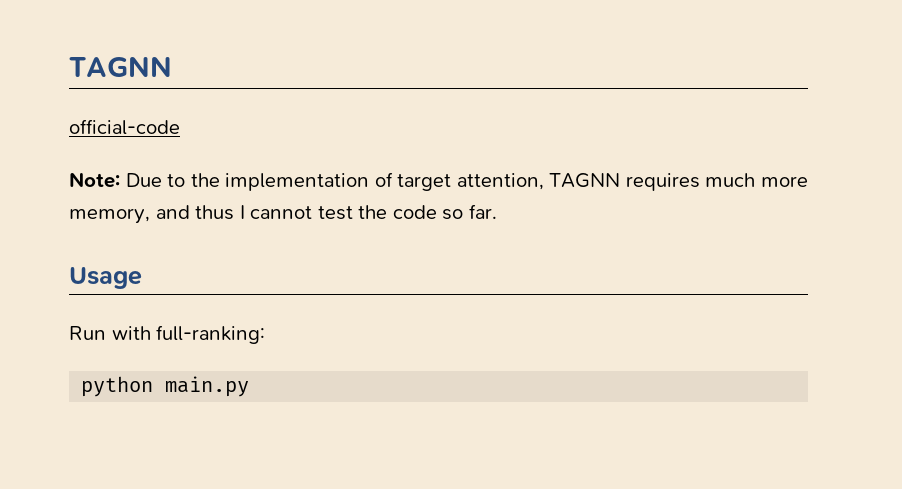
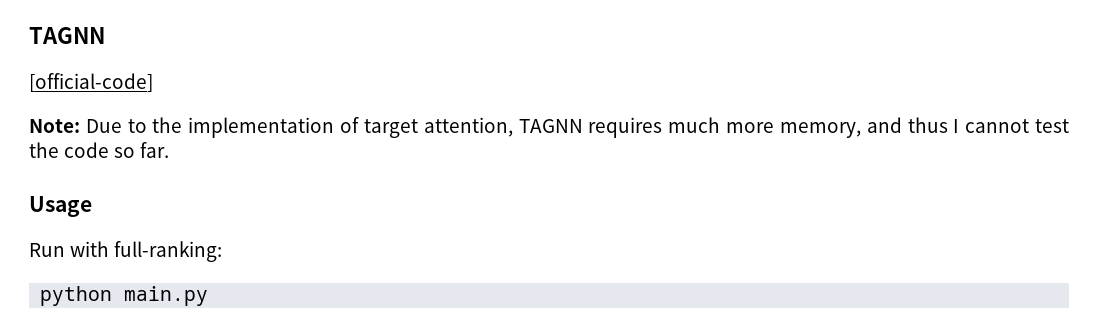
[69,119,180,135] official-code -> [29,73,153,92] [official-code]

